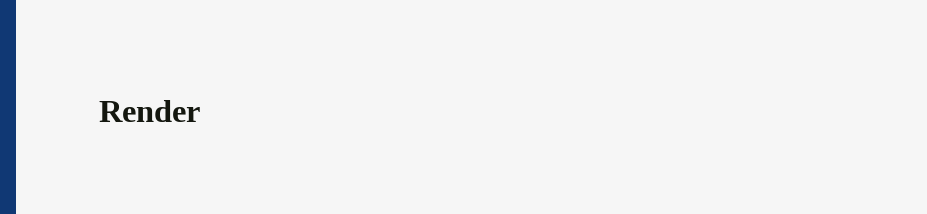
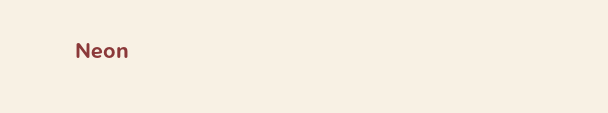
[99,100,200,122] Render -> [75,42,129,59] Neon

